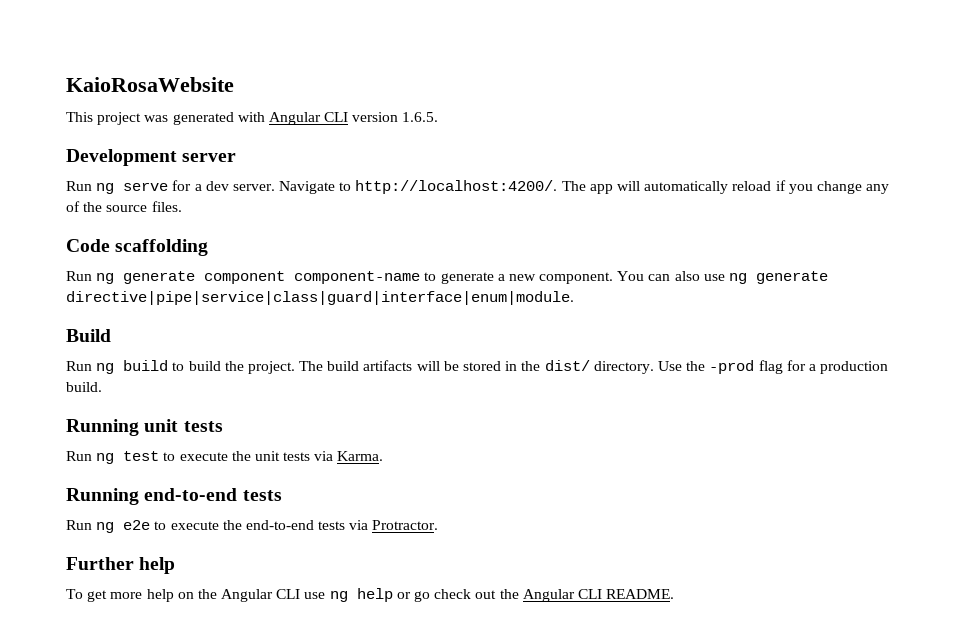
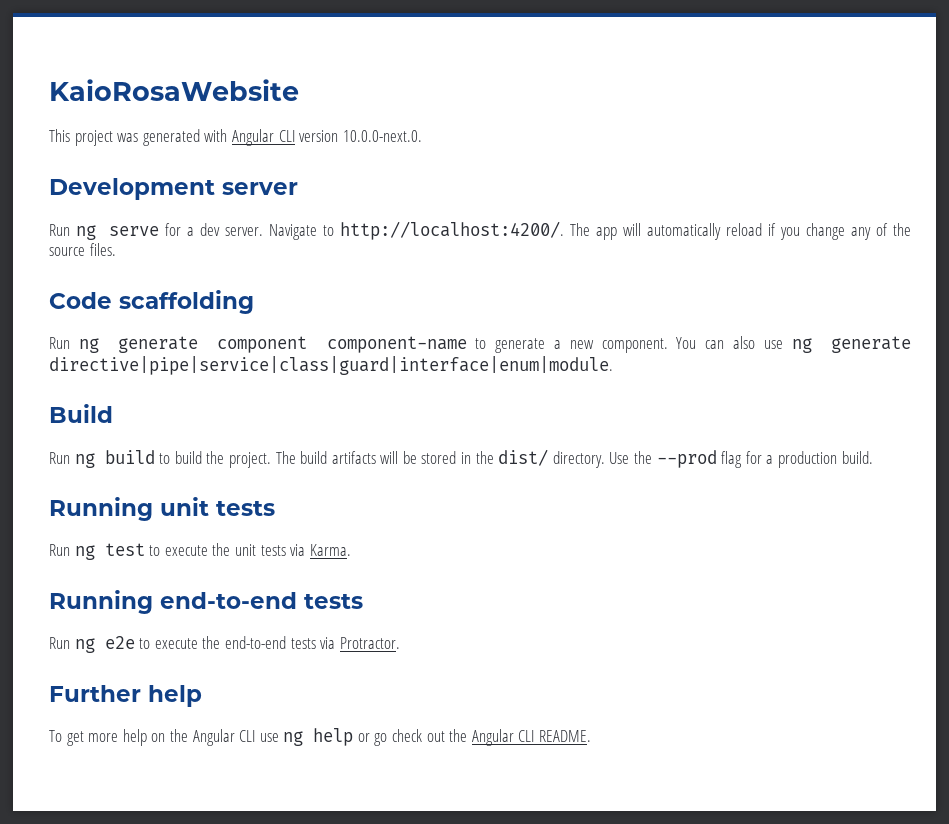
[402,112,439,122] 1.6.5. -> [342,130,422,142] 10.0.0-next.0.
[709,360,755,374] -prod -> [656,450,717,468] --prod

